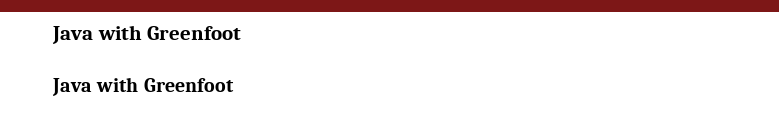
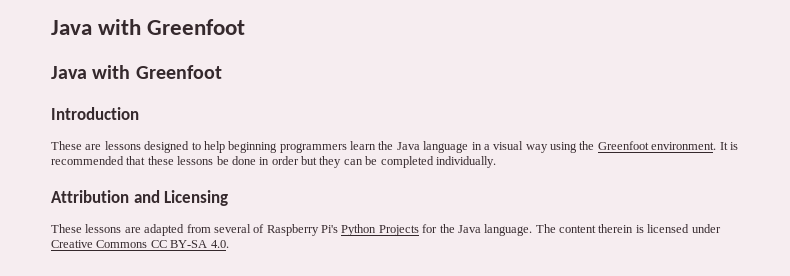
(234, 85) none -> [51,107,139,120] [51,141,738,153] [51,156,496,168] [51,190,229,206] [51,224,721,236] [51,240,229,248] // Introduction // These are lessons designed to help beginning programmers learn the Java language in a visual way using the Greenfoot environment. It is recommended that these lessons be done in order but they can be completed individually. // Attribution and Licensing // These lessons are adapted from several of Raspberry Pi's Python Projects for the Java language. The content therein is licensed under Creative Commons CC BY-SA 4.0.

